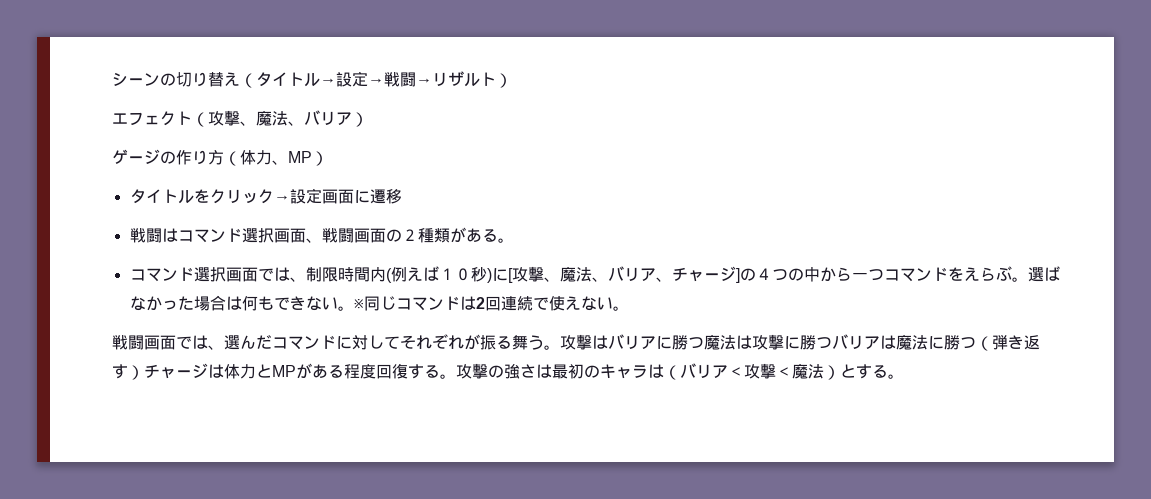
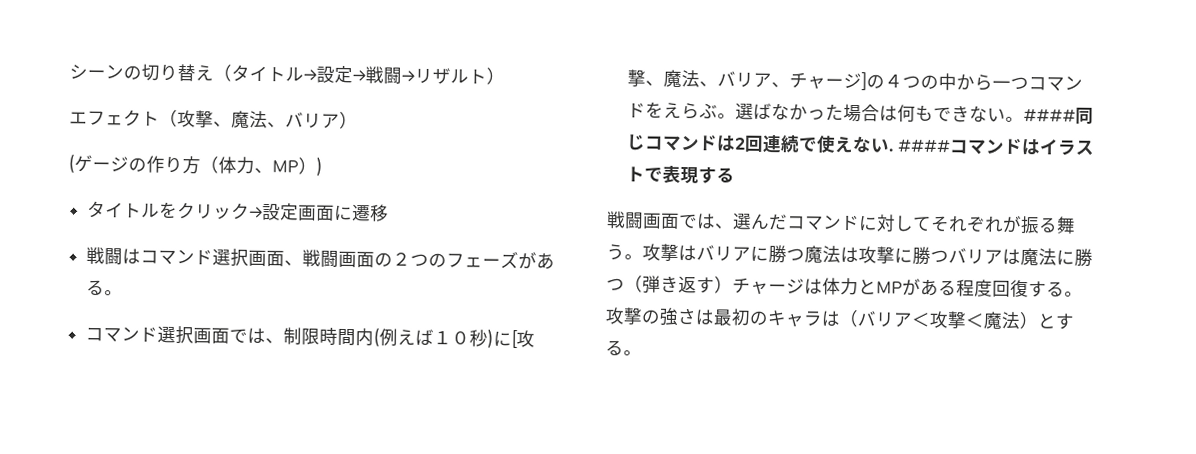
(368, 119) none -> [68,153,75,174] (
(328, 158) none -> [316,156,323,177] )
[417,228,450,243] 種類 -> [410,251,520,270] つのフェーズ
[353,299,364,309] ※ -> [1023,108,1077,123] ####
[612,306,629,311] 。 -> [888,138,1096,156] [626,165,736,185] . ####コマンドはイラストで表現する

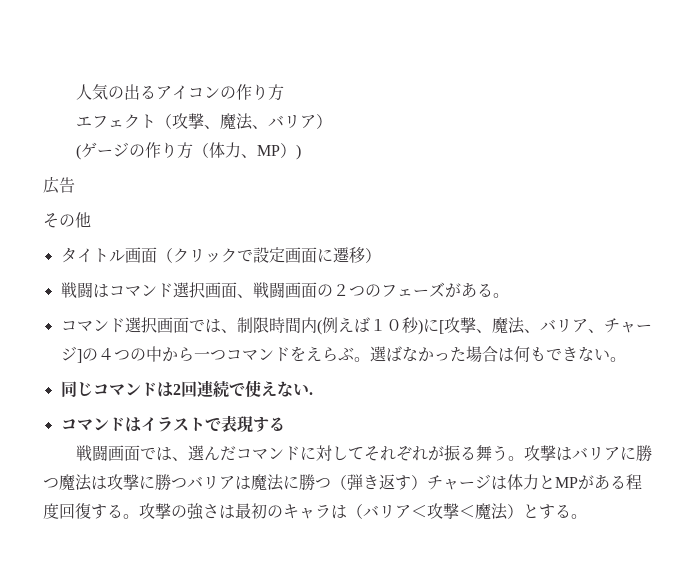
[69,63,505,85] シーンの切り替え（タイトル→設定→戦闘→リザルト） -> [76,84,285,101] 人気の出るアイコンの作り方
[87,200,179,219] // タイトルを -> [43,177,75,194] [43,212,91,228] [60,247,173,263] // 広告 // その他 // タイトル画面（
[249,206,264,219] → -> [236,249,253,262] で
(390, 213) none -> [364,248,381,263] ）
[1023,108,1077,123] #### -> (626, 359) //
[897,138,952,154] #### -> (313, 393) //

